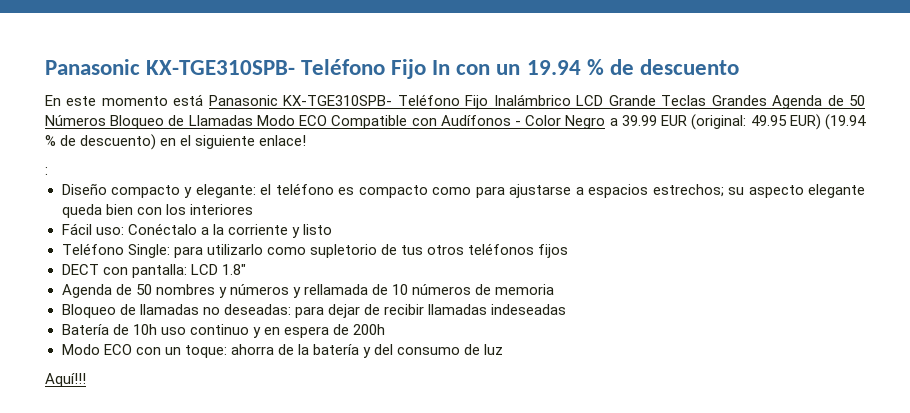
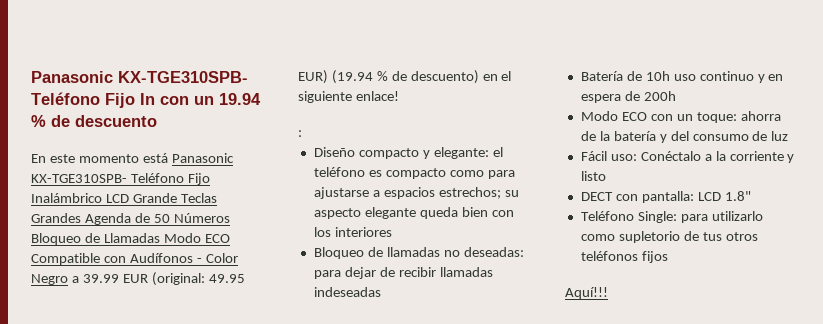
[61,223,332,238] [61,243,569,258] [61,264,246,278] [61,284,555,298] // Fácil uso: Conéctalo a la corriente y listo // Teléfono Single: para utilizarlo como supletorio de tus otros teléfonos fijos // DECT con pantalla: LCD 1.8" // Agenda de 50 nombres y números y rellamada de 10 números de memoria -> (392, 232) none
(504, 349) none -> [580,151,795,163] [580,171,606,181] [580,191,751,203] [580,211,763,223] [580,231,758,243] [580,251,668,263] // Fácil uso: Conéctalo a la corriente y listo // DECT con pantalla: LCD 1.8" // Teléfono Single: para utilizarlo como supletorio de tus otros teléfonos fijos

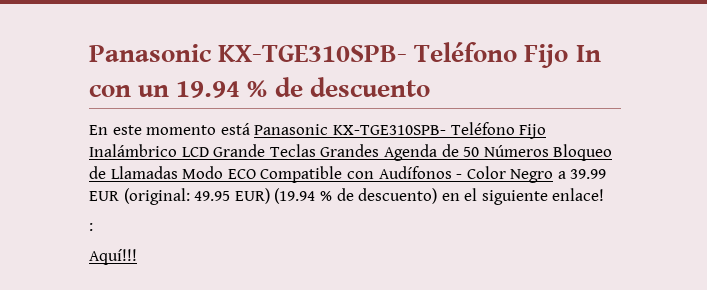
[313,147,503,159] [313,167,515,179] [313,187,519,199] [313,207,514,219] [313,227,392,237] [313,247,524,259] [313,267,493,279] [313,287,381,297] [580,71,784,83] [580,91,676,103] [580,111,781,123] [580,131,789,143] [580,151,795,163] [580,171,606,181] [580,191,751,203] [580,211,763,223] [580,231,758,243] [580,251,668,263] // Diseño compacto y elegante: el teléfono es compacto como para ajustarse a espacios estrechos; su aspecto elegante queda bien con los interiores // Bloqueo de llamadas no deseadas: para dejar de recibir llamadas indeseadas // Batería de 10h uso continuo y en espera de 200h // Modo ECO con un toque: ahorra de la batería y del consumo de luz // Fácil uso: Conéctalo a la corriente y listo // DECT con pantalla: LCD 1.8" // Teléfono Single: para utilizarlo como supletorio de tus otros teléfonos fijos -> (93, 227) none

